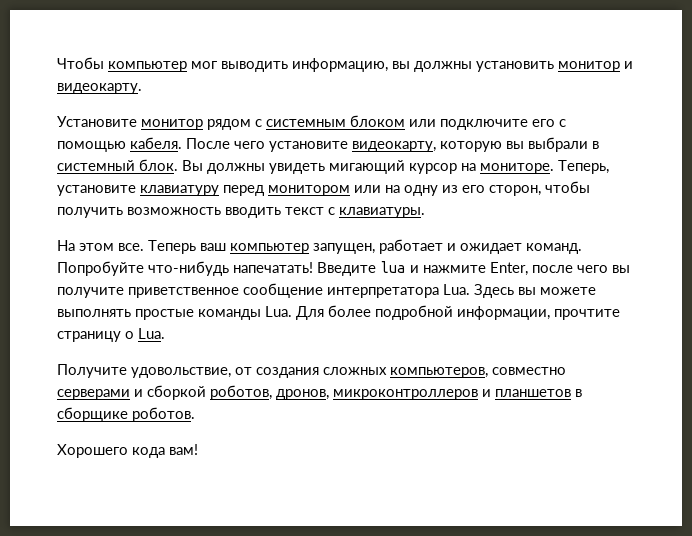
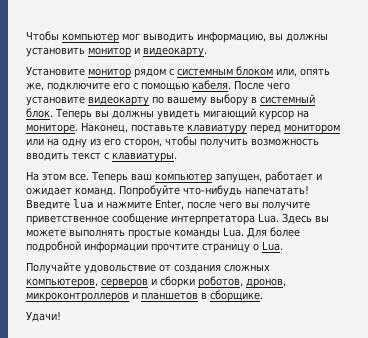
[409,119,436,127] или -> [276,68,330,77] [26,82,44,91] или, опять же,
[352,137,588,152] видеокарту, которую вы выбрали -> [88,94,248,106] видеокарту по вашему выбору
[182,160,203,171] Вы -> [55,108,109,120] Теперь вы
[558,160,609,174] [57,185,136,196] Теперь, установите -> [81,122,184,133] Наконец, поставьте
[457,306,550,320] информации, -> [84,241,148,253] информации
[57,364,231,378] Получите удовольствие, -> [26,262,156,274] Получайте удовольствие
[492,367,566,375] [57,385,206,400] совместно серверами и сборкой -> [101,276,195,288] серверов и сборки
[57,407,195,422] [57,444,198,458] сборщике роботов. // Хорошего кода вам! -> [210,290,263,302] [26,311,61,322] сборщике. // Удачи!

